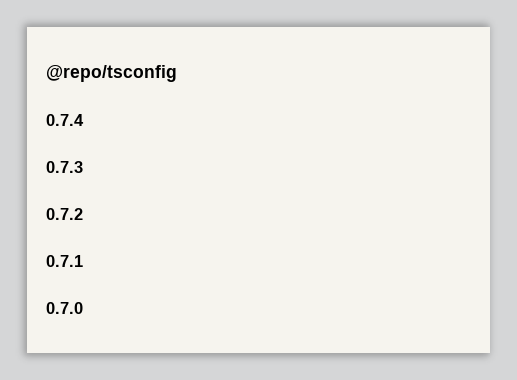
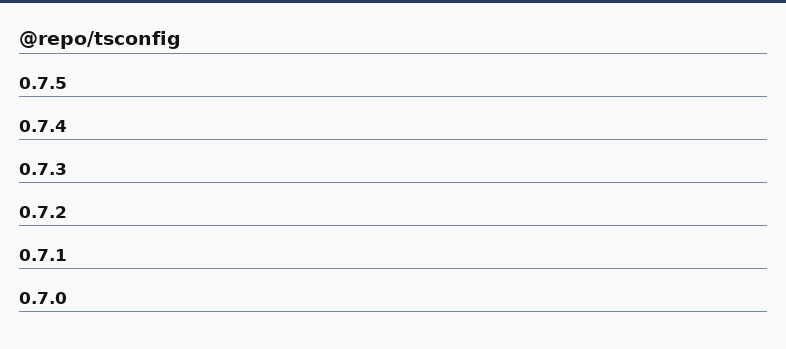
(177, 73) none -> [19,77,67,89] // 0.7.5

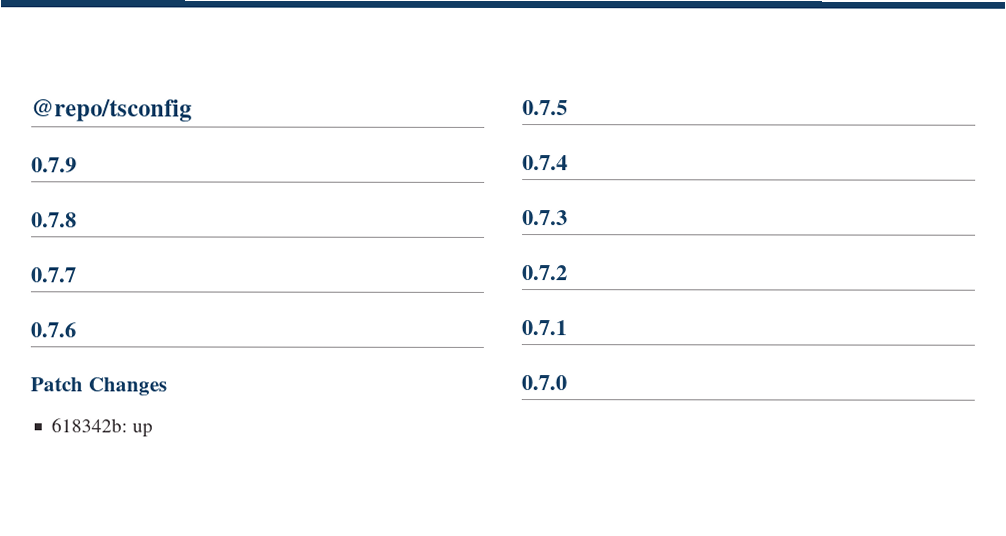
(181, 40) none -> [31,157,77,173] [31,212,77,228] [30,267,77,283] [30,322,76,338] [30,377,167,396] [51,418,153,438] // 0.7.9 // 0.7.8 // 0.7.7 // 0.7.6 // Patch Changes // 618342b: up

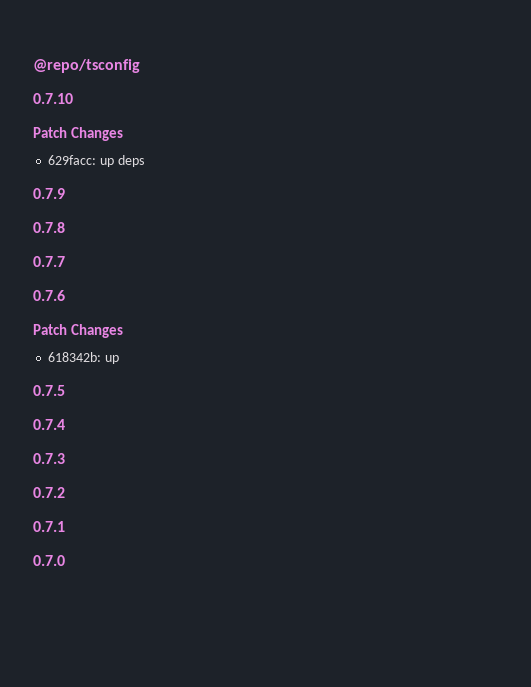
(192, 110) none -> [33,93,73,104] [33,127,123,141] [48,155,144,167] // 0.7.10 // Patch Changes // 629facc: up deps

